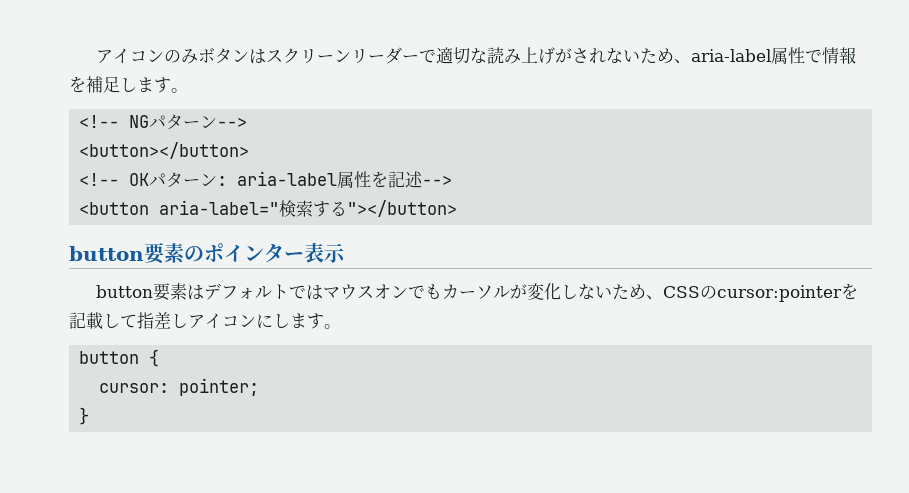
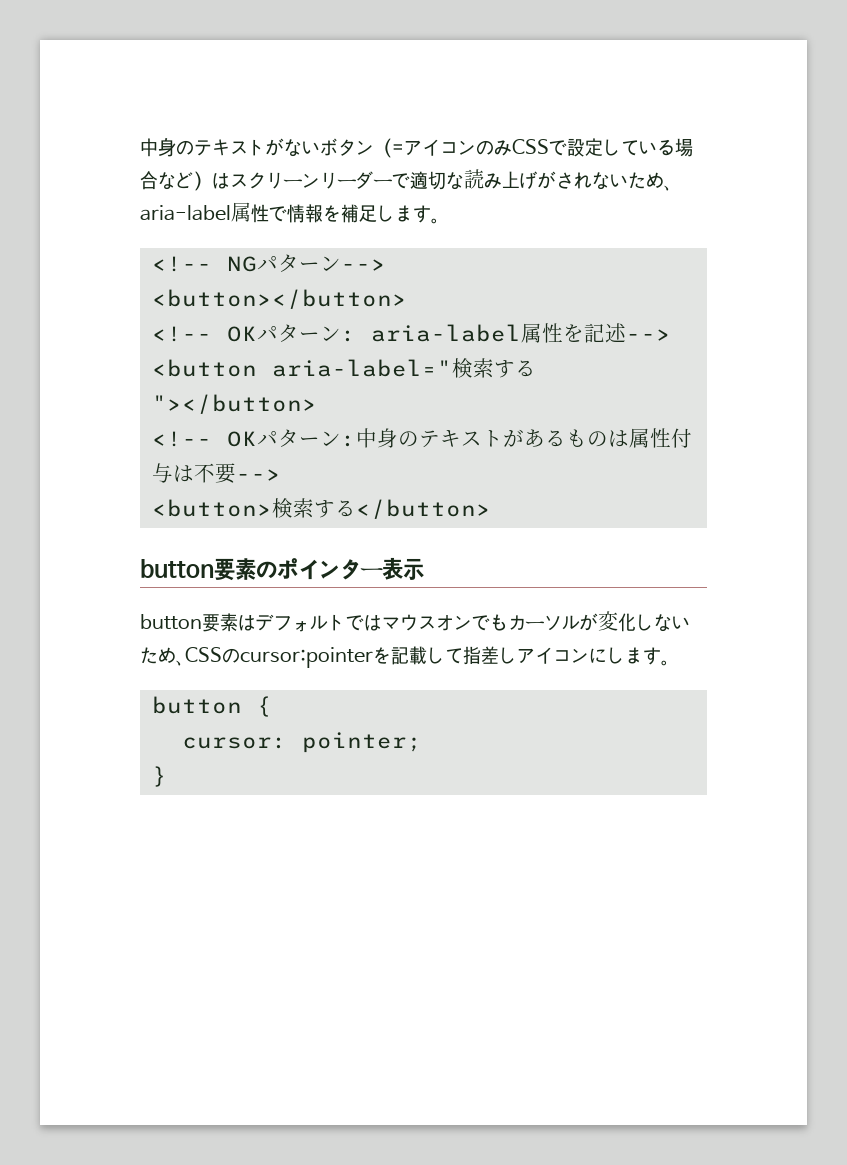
[95,47,249,64] アイコンのみボタン -> [140,137,693,158] [140,171,212,191] 中身のテキストがないボタン（=アイコンのみCSSで設定している場合など）
(458, 208) none -> [152,428,692,448] [152,463,281,484] [152,498,491,519] // <!-- OKパターン:中身のテキストがあるものは属性付与は不要--> // <button>検索する</button>

